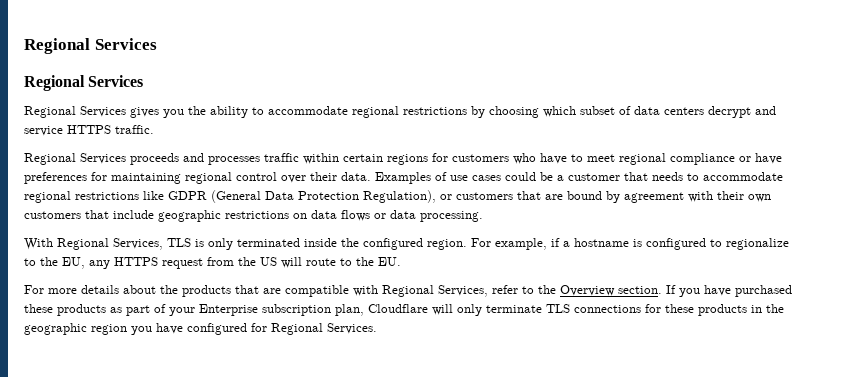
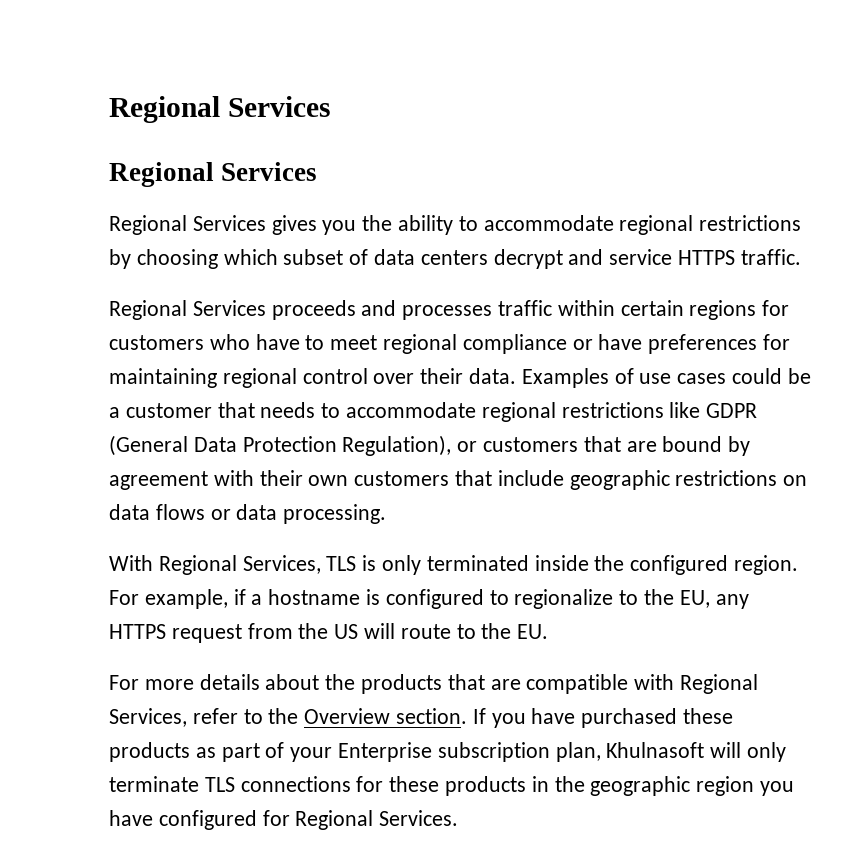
[368,304,428,313] Cloudflare -> [606,742,705,758] Khulnasoft

